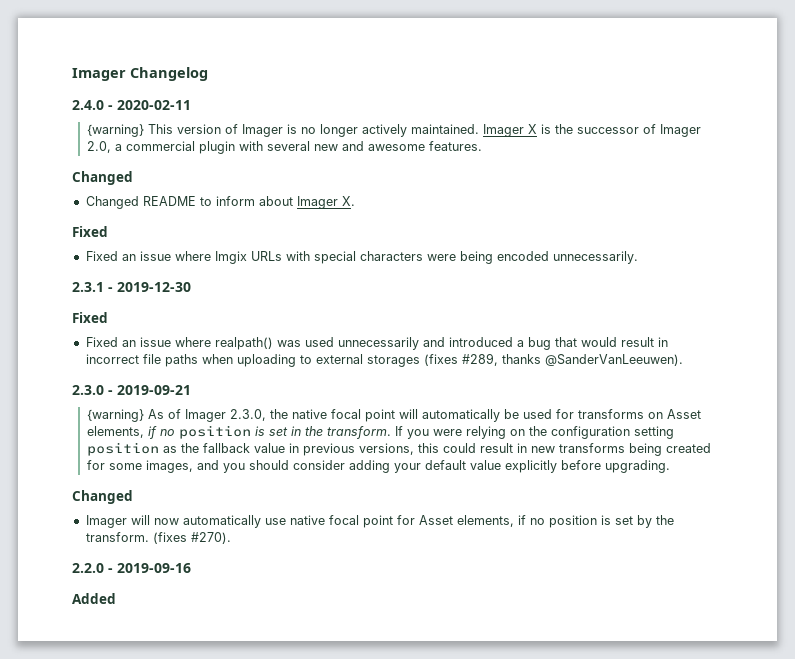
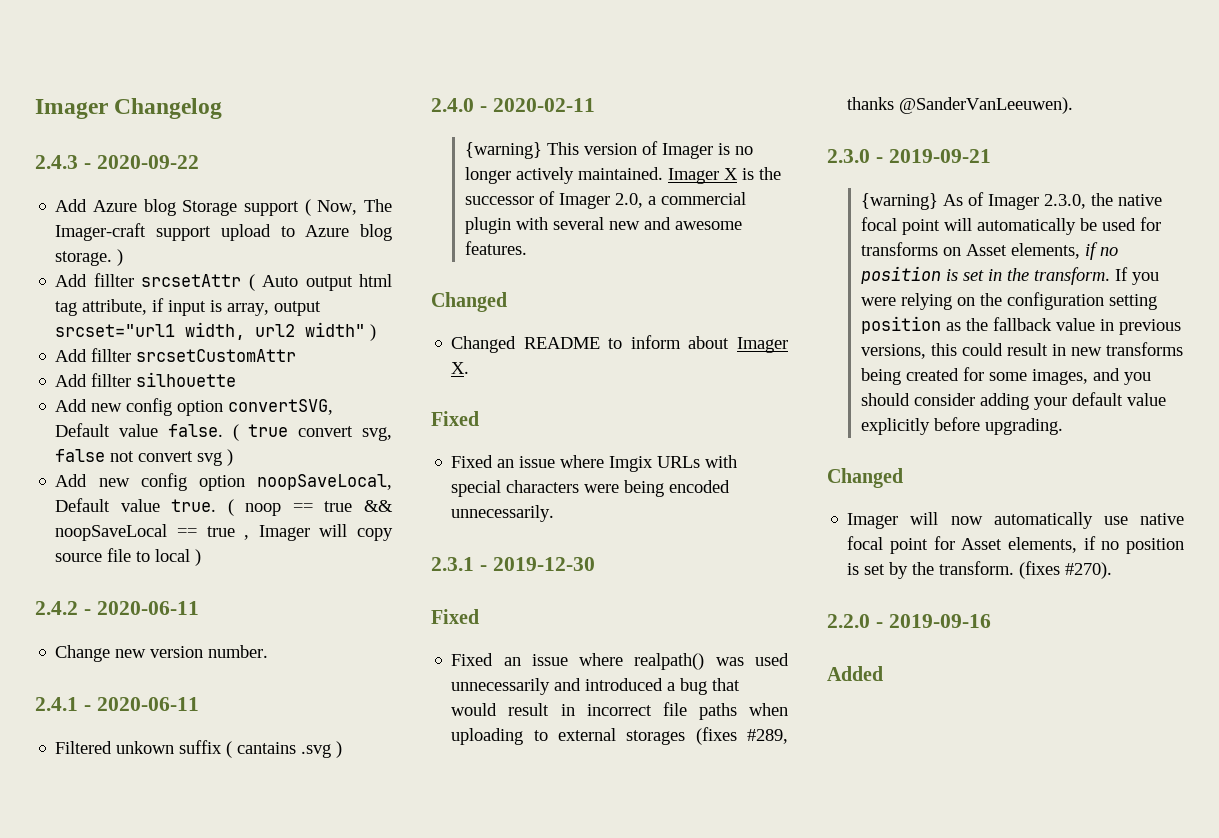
(208, 74) none -> [35,155,199,169] [55,199,392,216] [55,223,392,241] [55,249,124,266] [55,273,392,291] [55,298,322,316] [55,322,377,341] [55,348,297,362] [55,372,237,387] [55,398,334,416] [55,423,392,441] [55,449,234,466] [55,473,392,491] [55,498,393,516] [55,524,393,541] [55,548,202,566] [35,601,199,615] [55,645,269,662] [35,697,199,711] [55,740,343,758] // 2.4.3 - 2020-09-22 // Add Azure blog Storage support ( Now, The Imager-craft support upload to Azure blog storage. ) // Add fillter srcsetAttr ( Auto output html tag attribute, if input is array, output srcset="url1 width, url2 width" ) // Add fillter srcsetCustomAttr // Add fillter silhouette // Add new config option convertSVG, Default value false. ( true convert svg, false not convert svg ) // Add new config option noopSaveLocal, Default value true. ( noop == true && noopSaveLocal == true , Imager will copy source file to local ) // 2.4.2 - 2020-06-11 // Change new version number. // 2.4.1 - 2020-06-11 // Filtered unkown suffix ( cantains .svg )

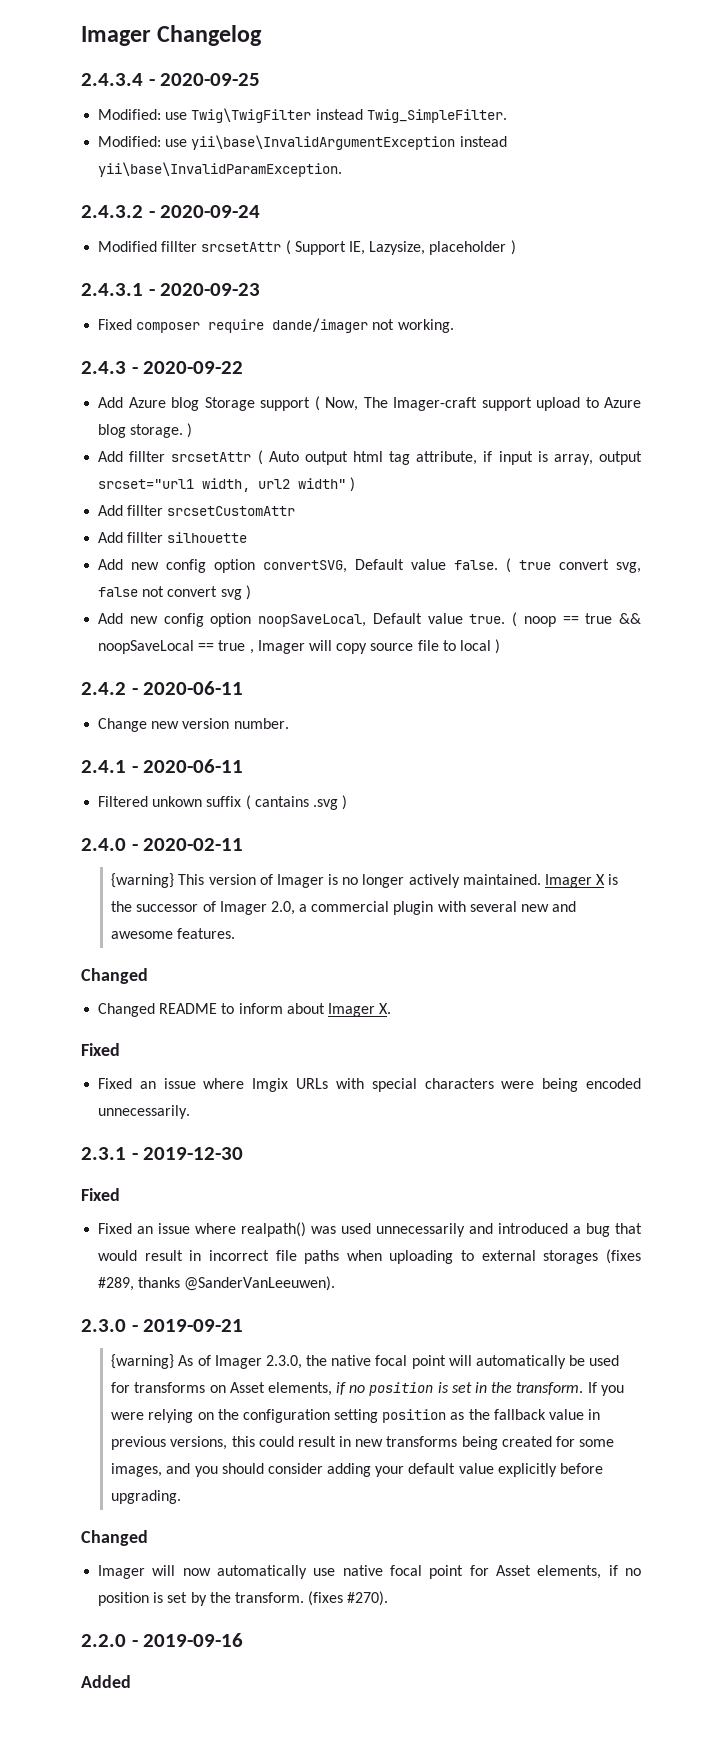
(223, 108) none -> [81,73,261,86] [98,108,507,123] [98,135,507,150] [98,162,343,177] [81,205,261,218] [98,240,516,255] [81,283,261,296] [98,318,454,333] // 2.4.3.4 - 2020-09-25 // Modified: use Twig\TwigFilter instead Twig_SimpleFilter. // Modified: use yii\base\InvalidArgumentException instead yii\base\InvalidParamException. // 2.4.3.2 - 2020-09-24 // Modified fillter srcsetAttr ( Support IE, Lazysize, placeholder ) // 2.4.3.1 - 2020-09-23 // Fixed composer require dande/imager not working.

